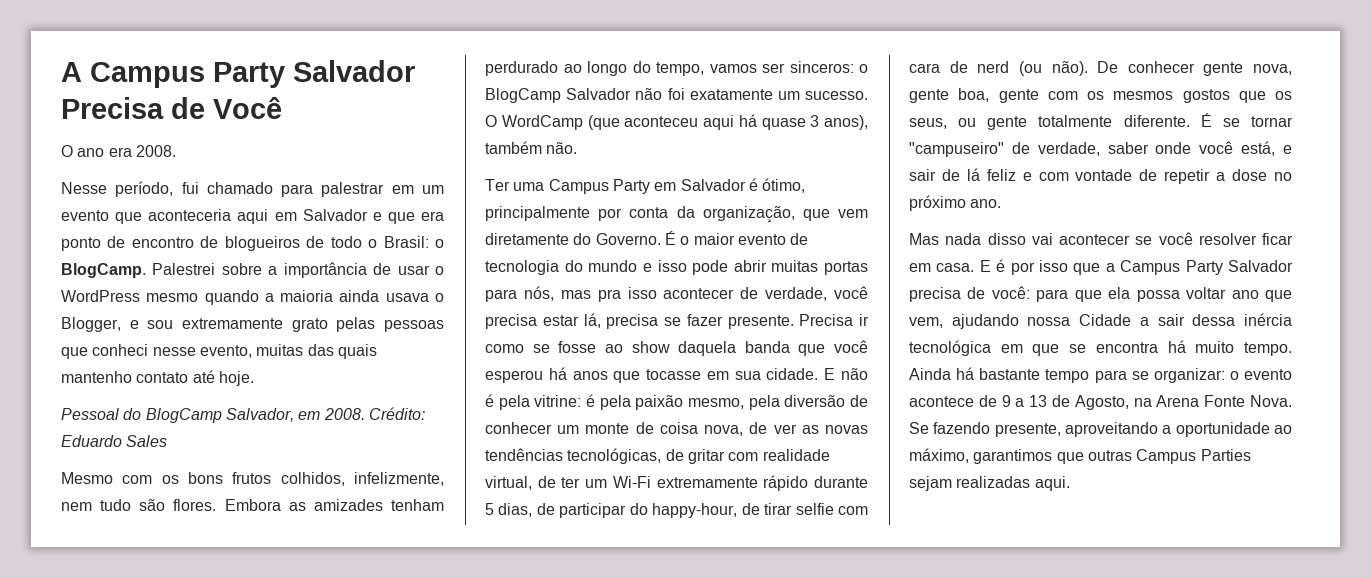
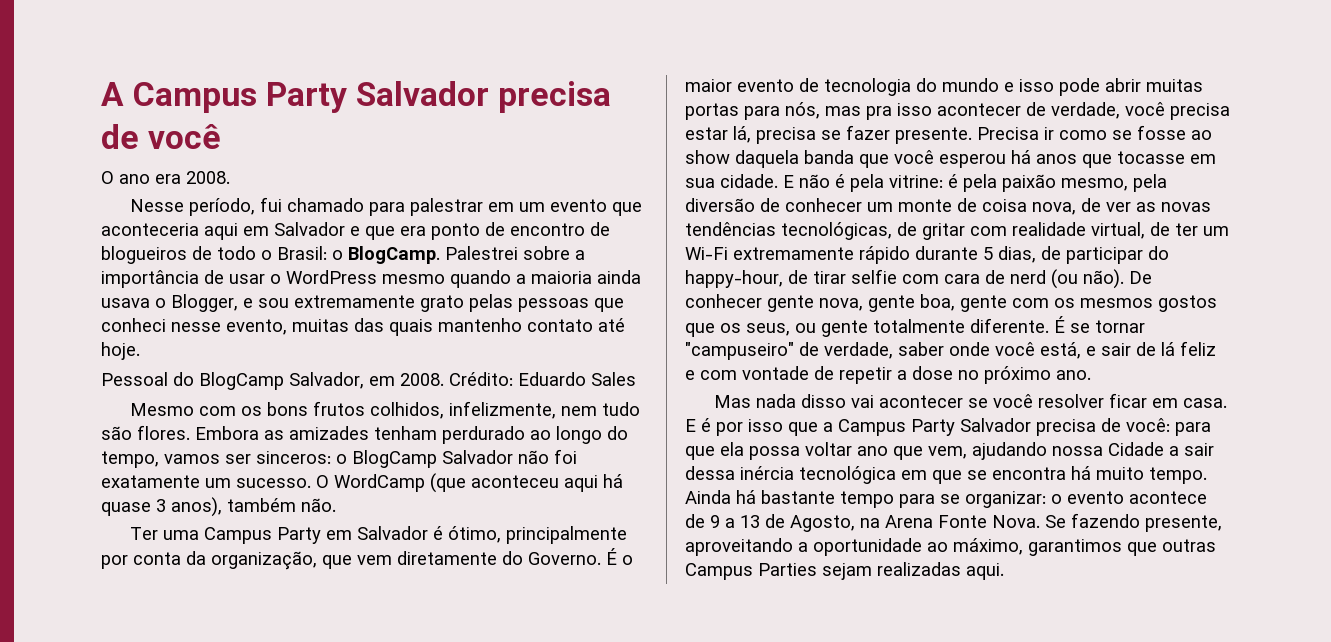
[61,97,282,119] Precisa de Você -> [498,81,612,113] [101,124,222,149] precisa de você

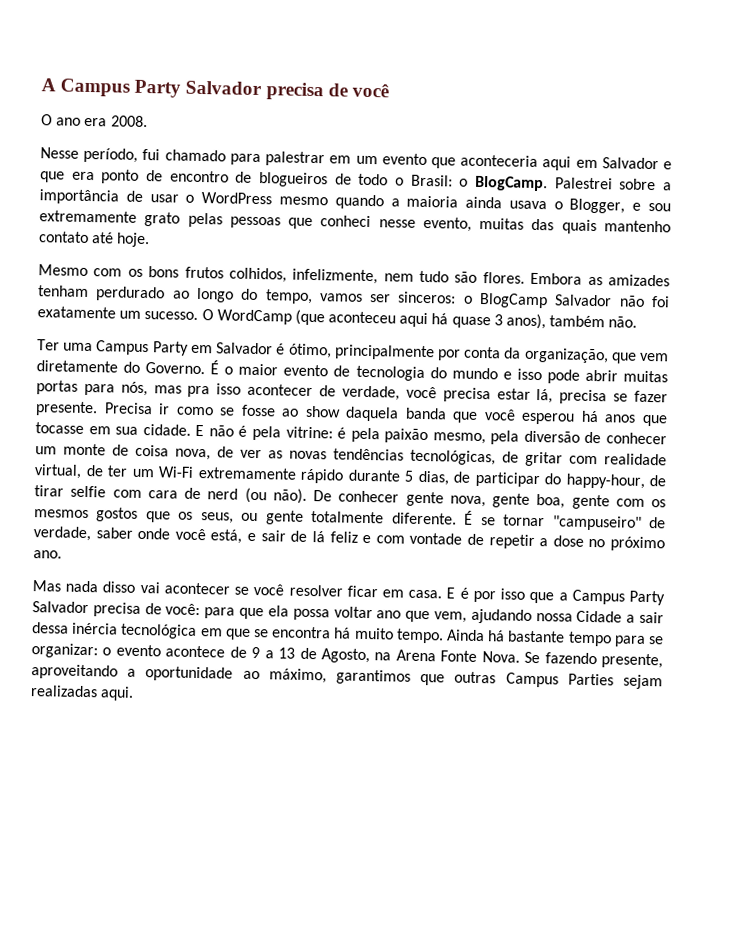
[101,372,636,390] // Pessoal do BlogCamp Salvador, em 2008. Crédito: Eduardo Sales -> (151, 240) none

